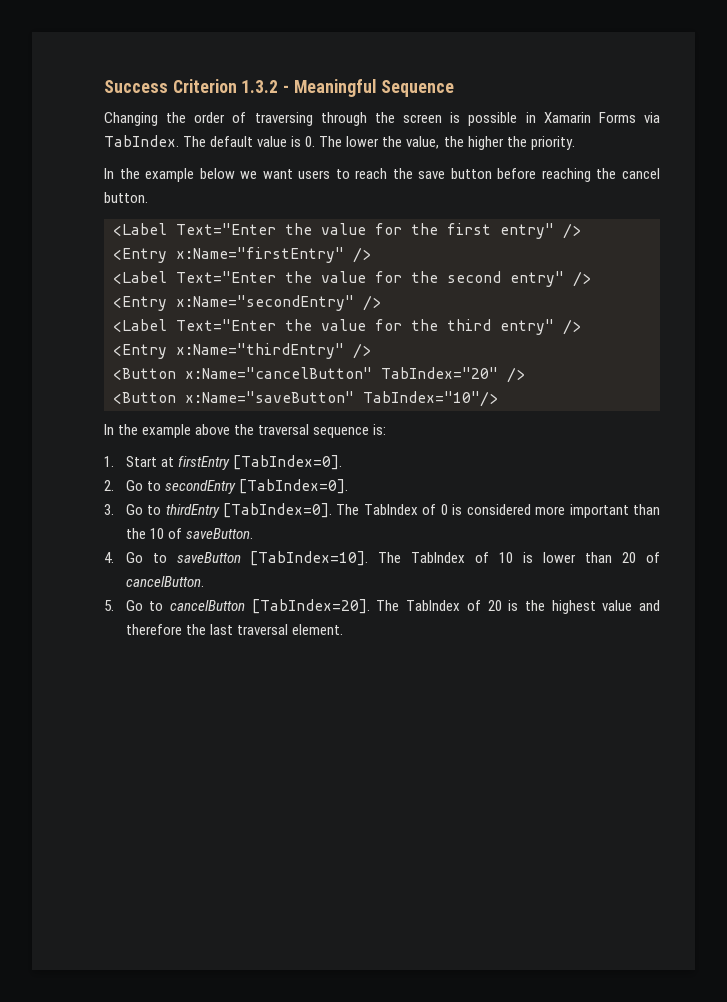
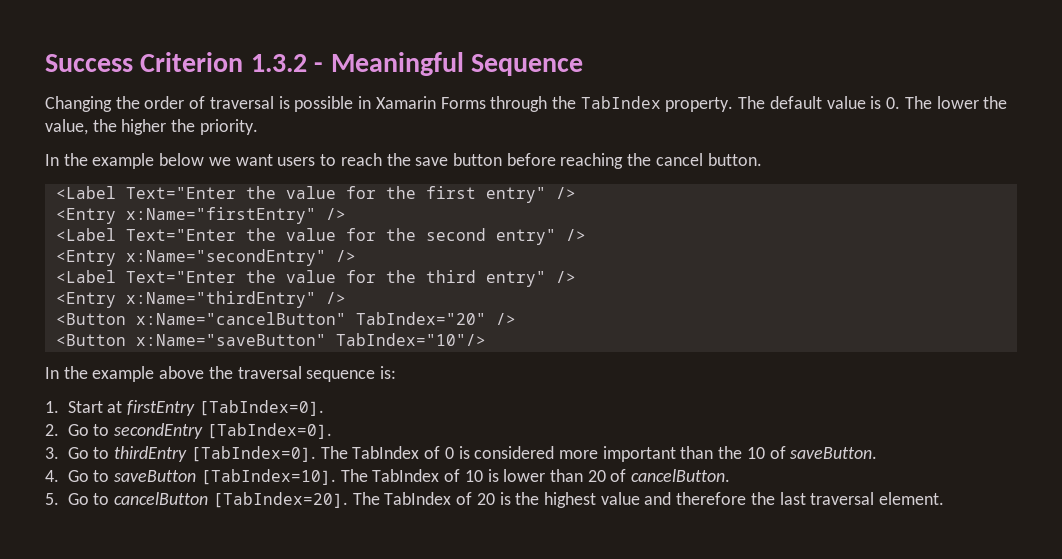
[254,112,443,126] traversing through the screen -> [209,96,274,109] traversal
[644,112,660,123] [104,135,179,147] via TabIndex. -> [490,96,734,112] through the TabIndex property.

